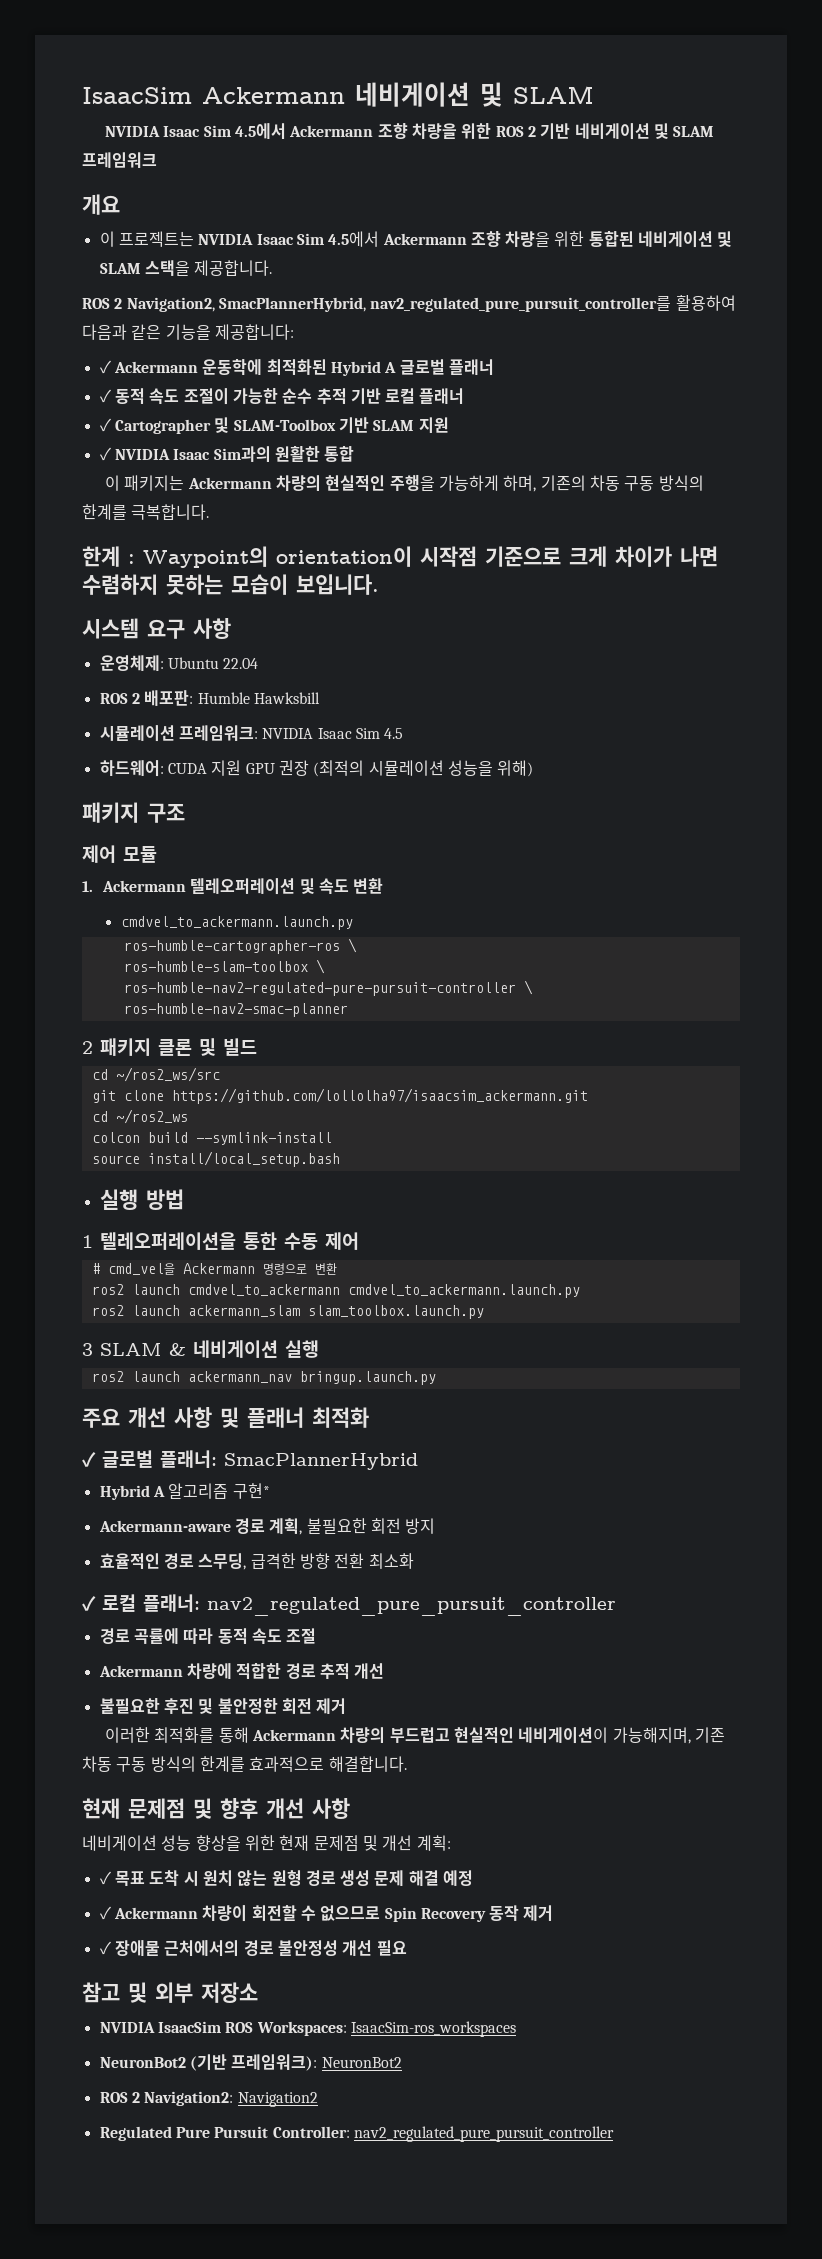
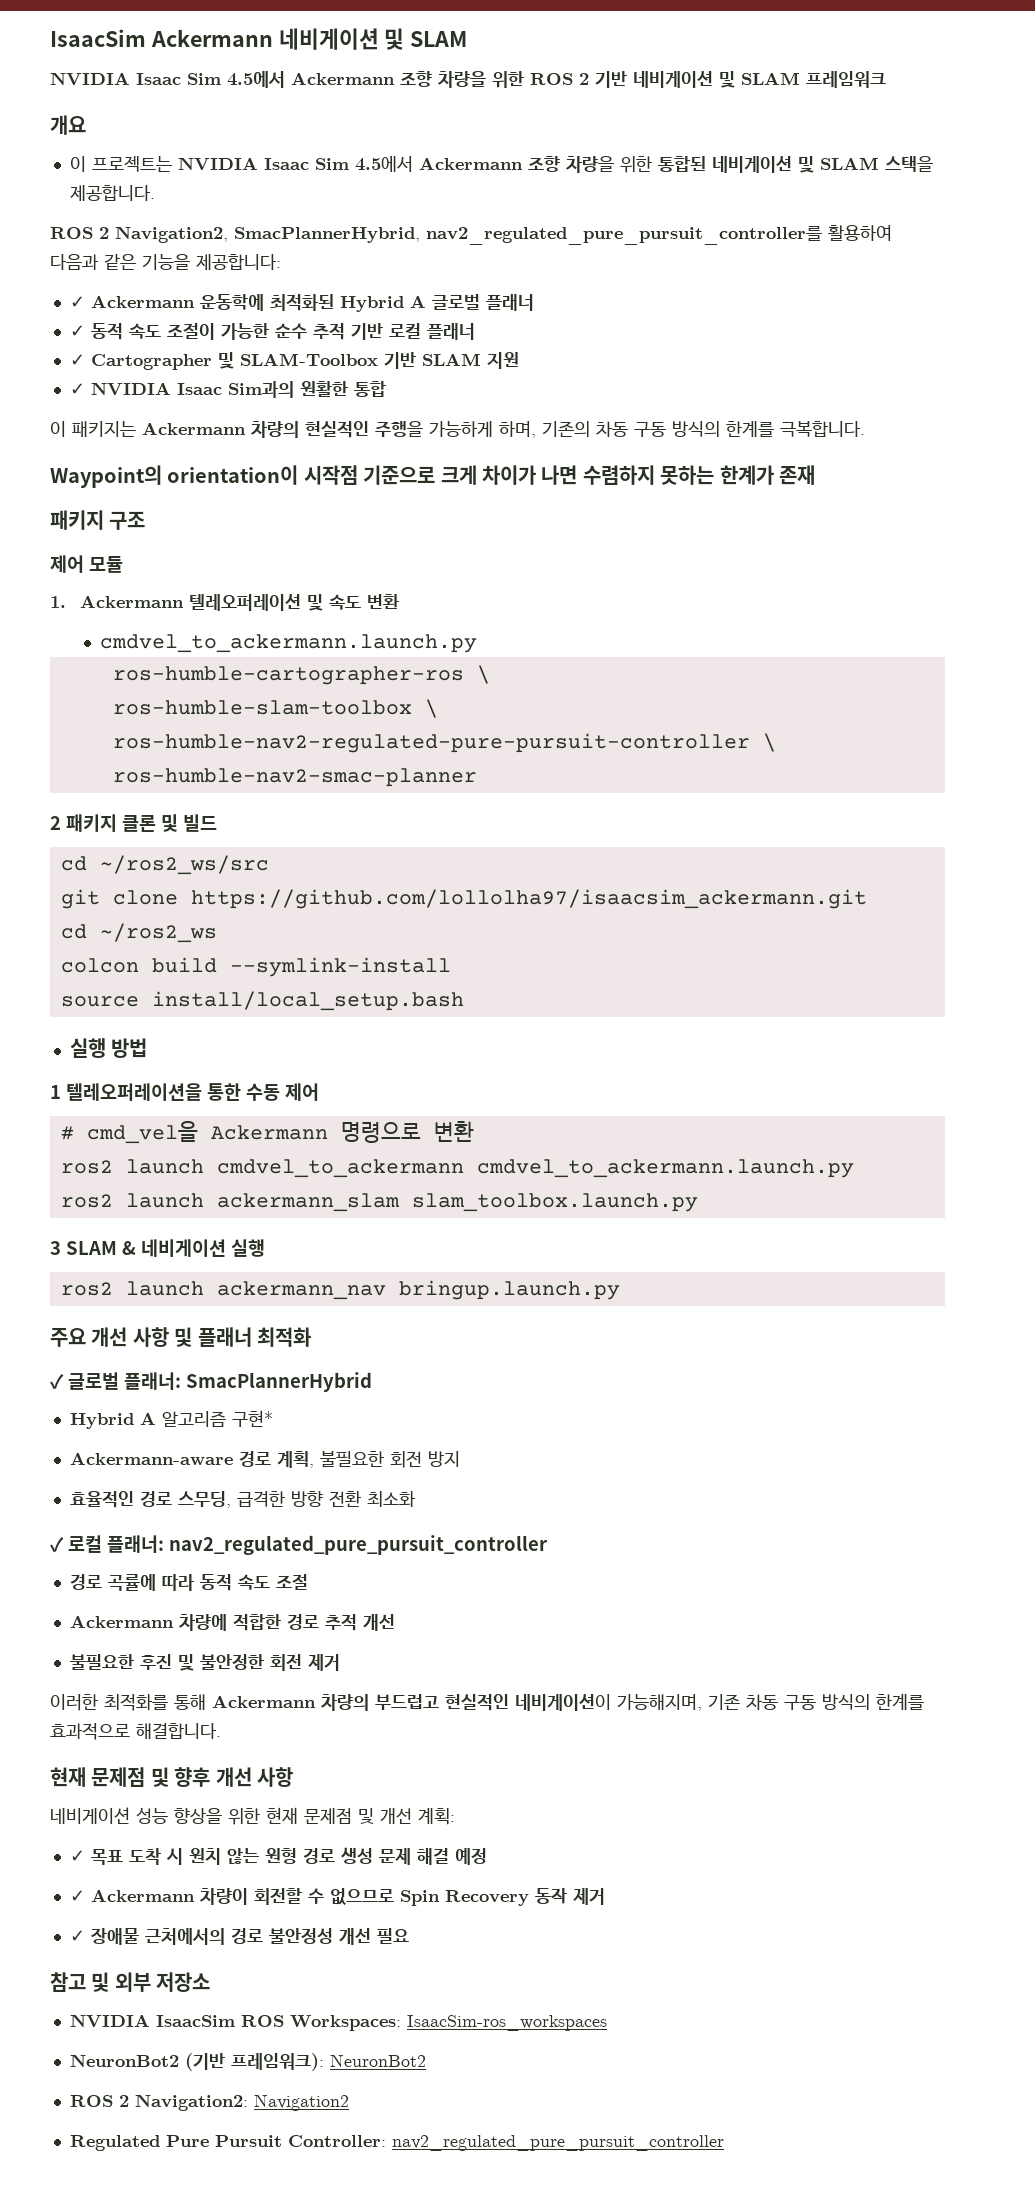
[82,546,135,567] 한계 : -> (865, 429) none
[231,574,379,595] [82,618,231,639] [99,655,259,671] [99,690,320,706] [99,725,404,742] [99,760,534,777] 모습이 보입니다. // 시스템 요구 사항 // 운영체제: Ubuntu 22.04 // ROS 2 배포판: Humble Hawksbill // 시뮬레이션 프레임워크: NVIDIA Isaac Sim 4.5 // 하드웨어: CUDA 지원 GPU 권장 (최적의 시뮬레이션 성능을 위해) -> [719,465,815,485] 한계가 존재

